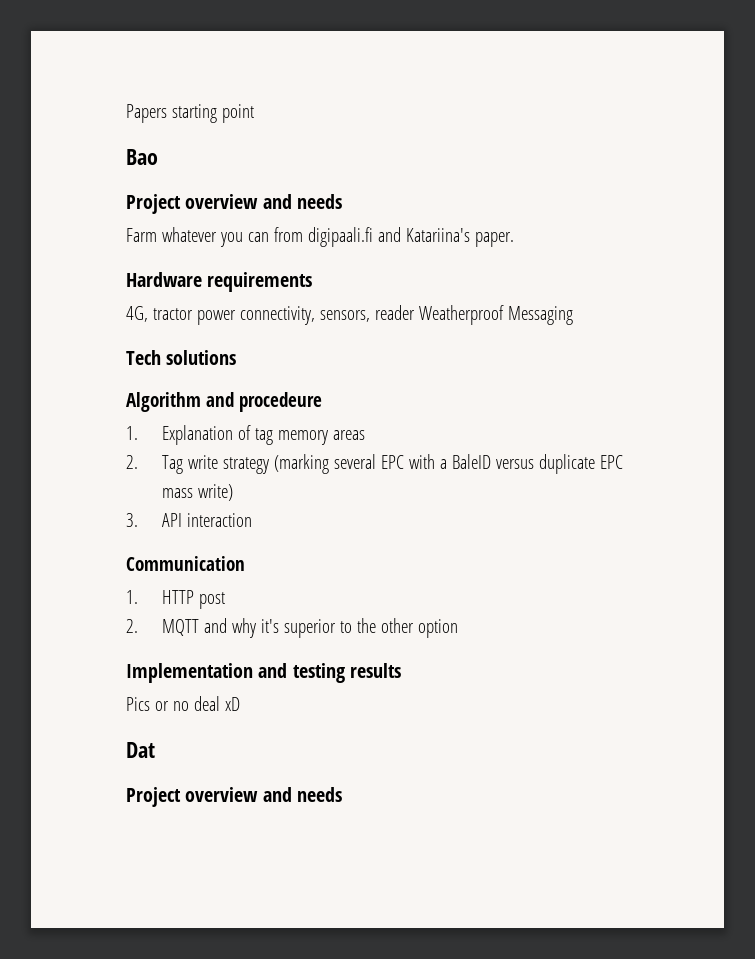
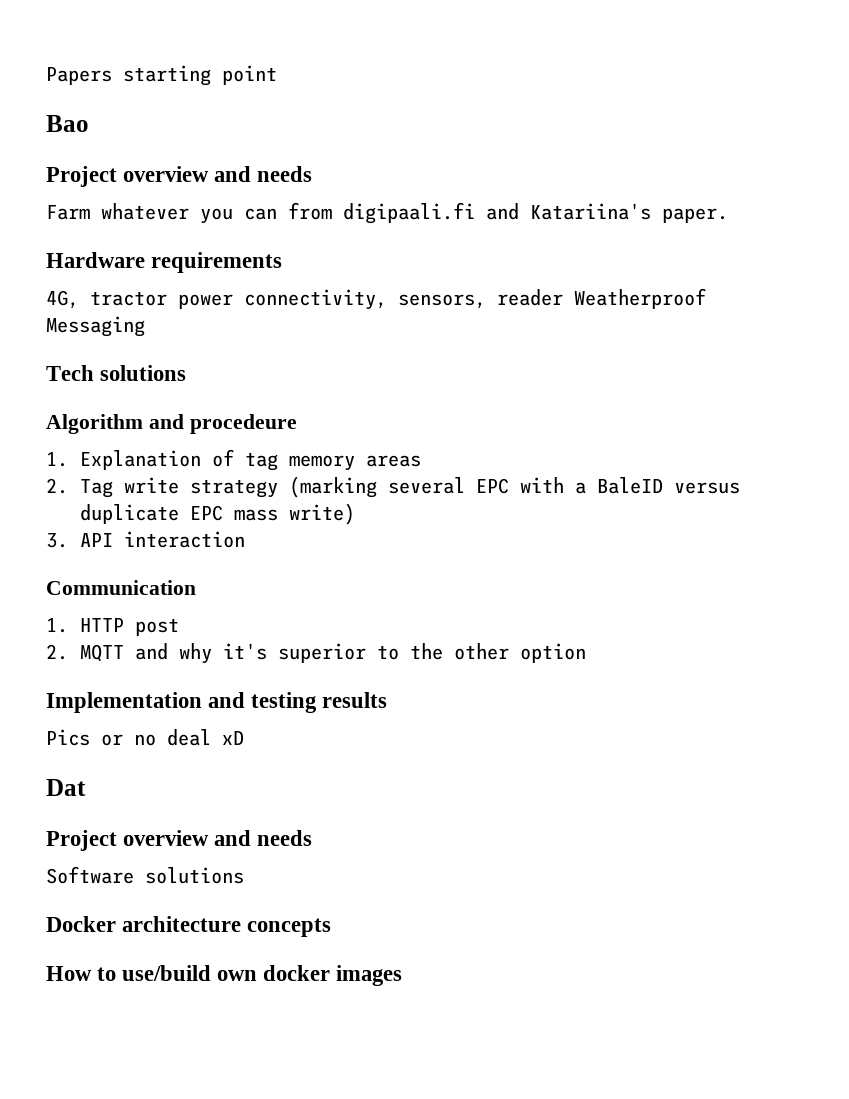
(342, 794) none -> [46,866,244,884] [46,916,332,937] [46,965,403,986] // Software solutions // Docker architecture concepts // How to use/build own docker images

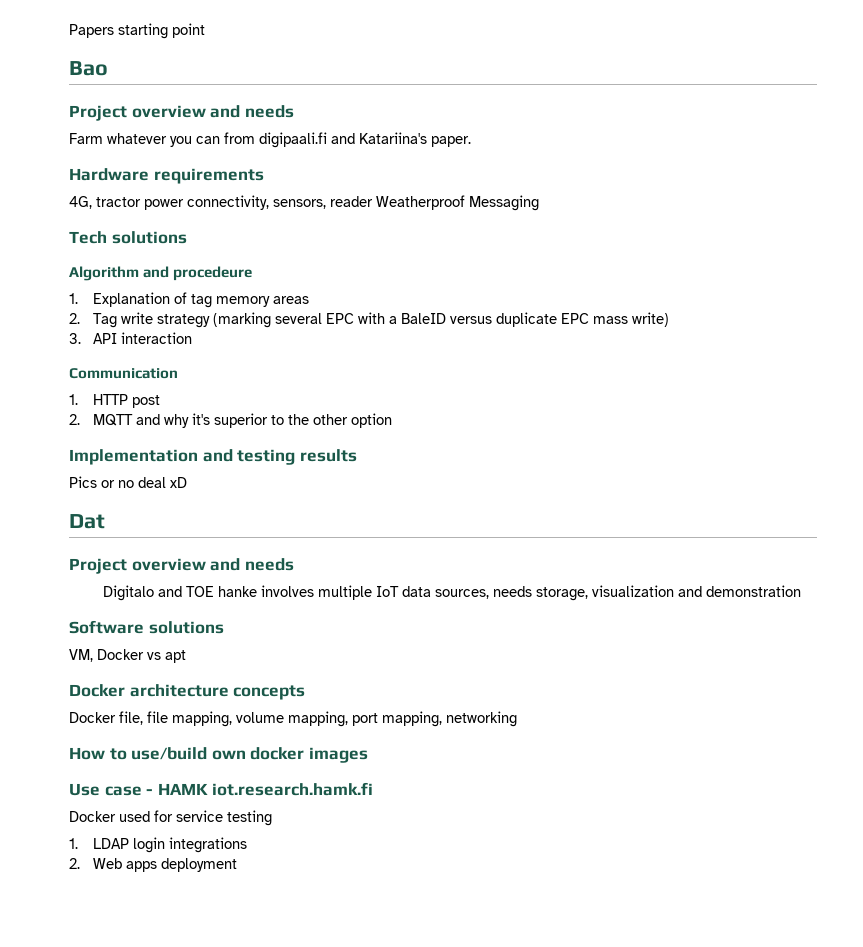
[46,866,244,884] [46,916,332,937] Software solutions // Docker architecture concepts -> [102,585,801,601] [69,620,224,634] [69,649,186,663] [69,684,306,700] [69,711,517,727] Digitalo and TOE hanke involves multiple IoT data sources, needs storage, visualization and demonstration // Software solutions // VM, Docker vs apt // Docker architecture concepts // Docker file, file mapping, volume mapping, port mapping, networking
(403, 975) none -> [69,782,374,796] [69,810,272,826] [69,837,248,853] [69,858,238,872] // Use case - HAMK iot.research.hamk.fi // Docker used for service testing // 1. LDAP login integrations // 2. Web apps deployment

